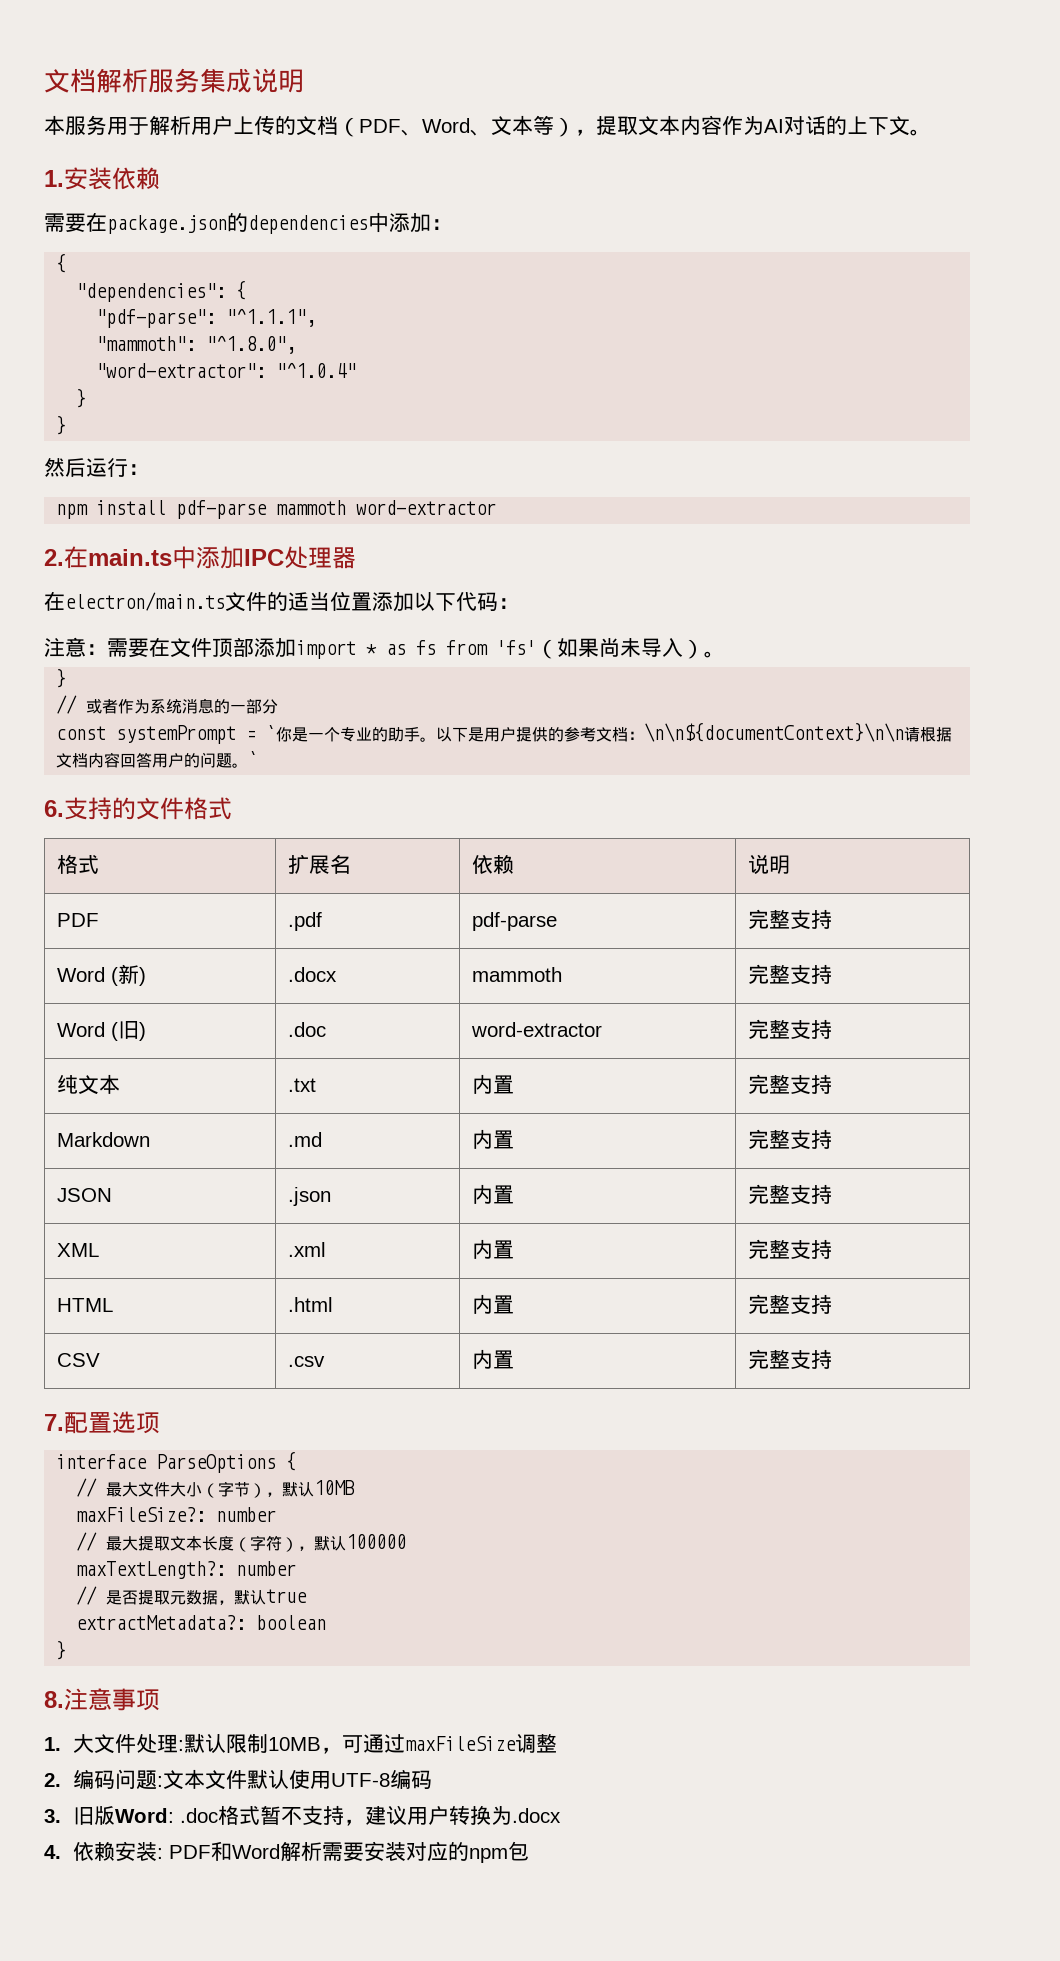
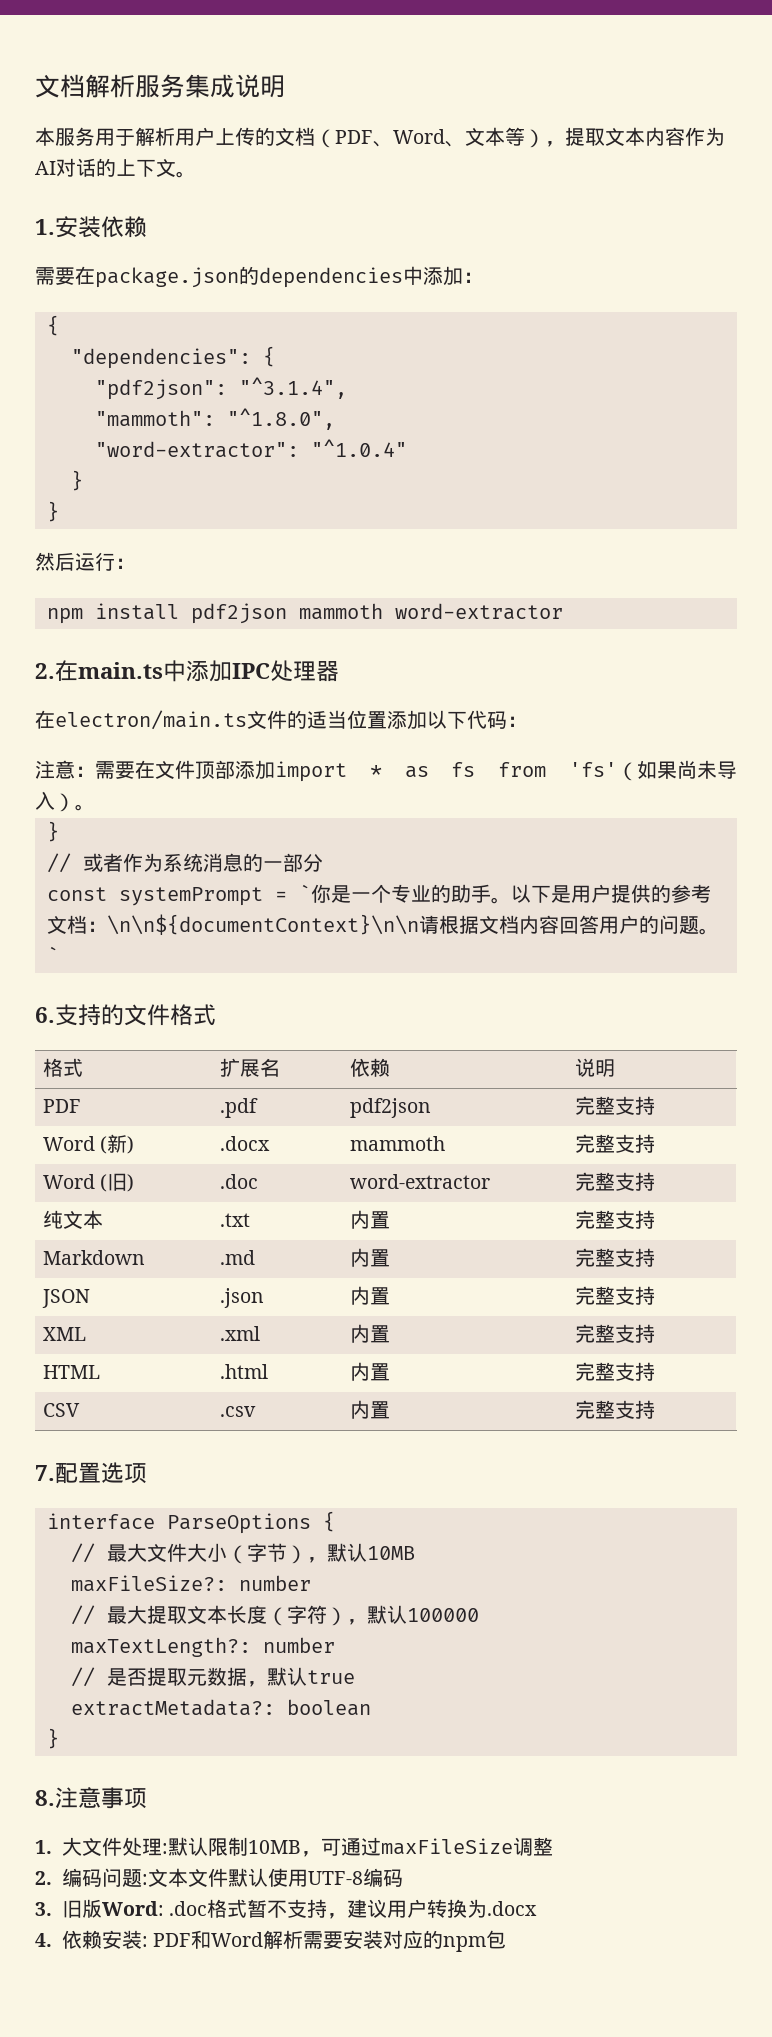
[96,308,317,328] "pdf-parse": "^1.1.1", -> [94,377,347,400] "pdf2json": "^3.1.4",
[176,500,268,519] pdf-parse -> [190,603,287,624] pdf2json
[472,912,558,931] pdf-parse -> [349,1098,431,1118] pdf2json

